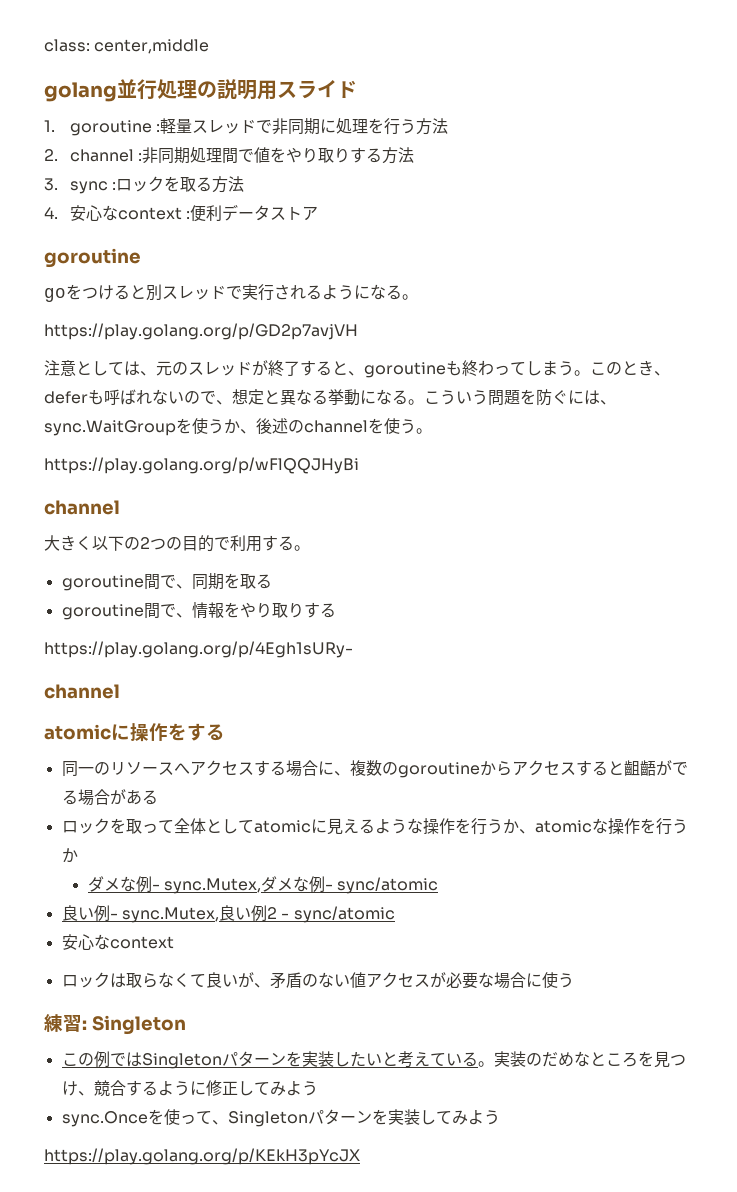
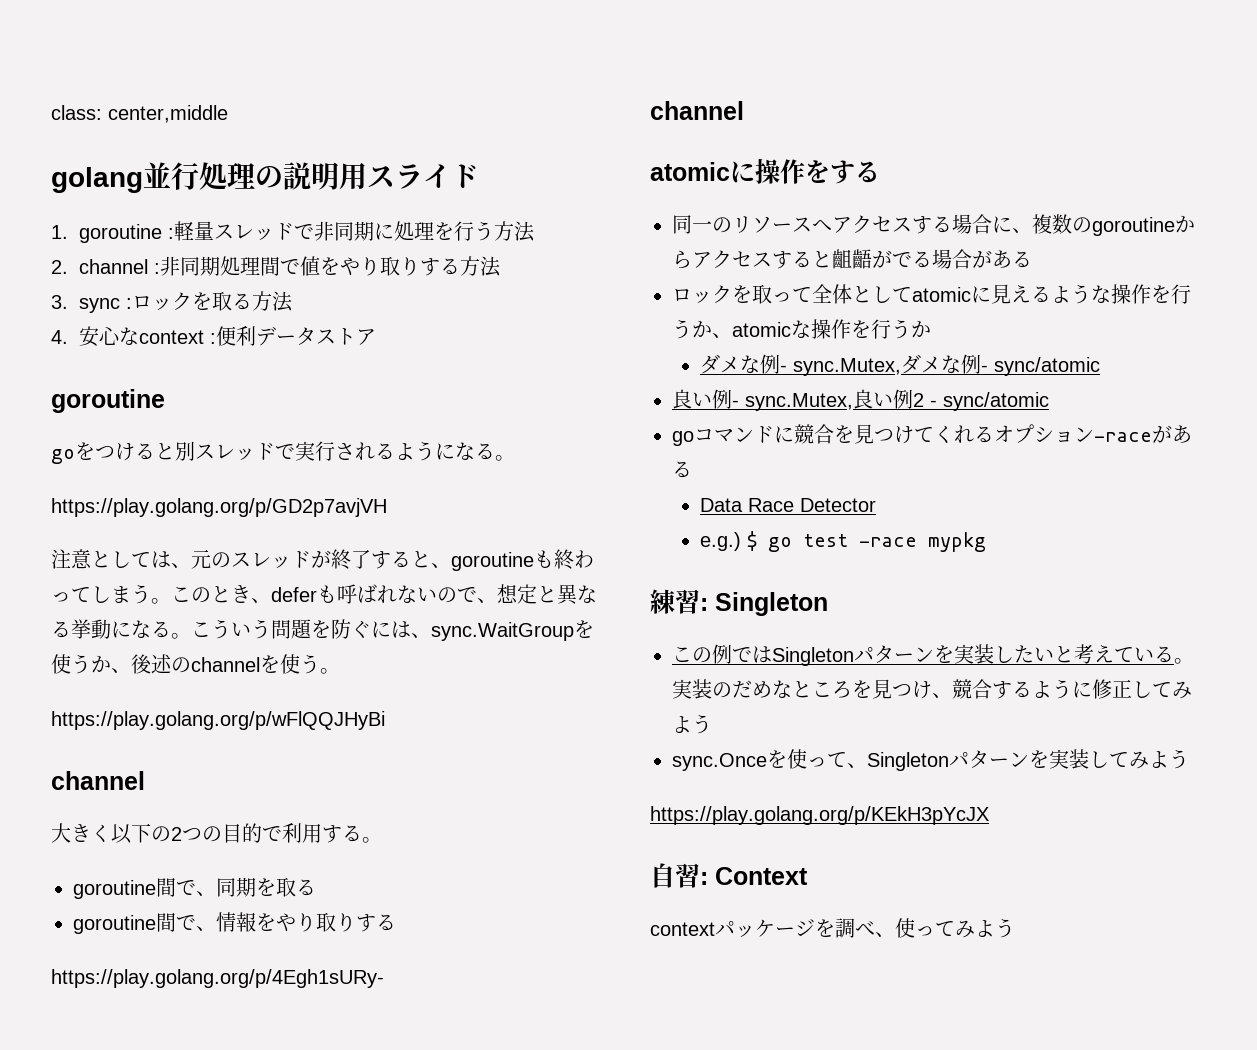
[61,934,174,950] [61,972,574,989] 安心なcontext // ロックは取らなくて良いが、矛盾のない値アクセスが必要な場合に使う -> [672,424,1192,446] [672,461,692,478] [700,498,877,512] [700,531,987,552] goコマンドに競合を見つけてくれるオプション-raceがある // Data Race Detector // e.g.) $ go test -race mypkg
(360, 1156) none -> [650,863,808,888] [650,918,1015,938] // 自習: Context // contextパッケージを調べ、使ってみよう

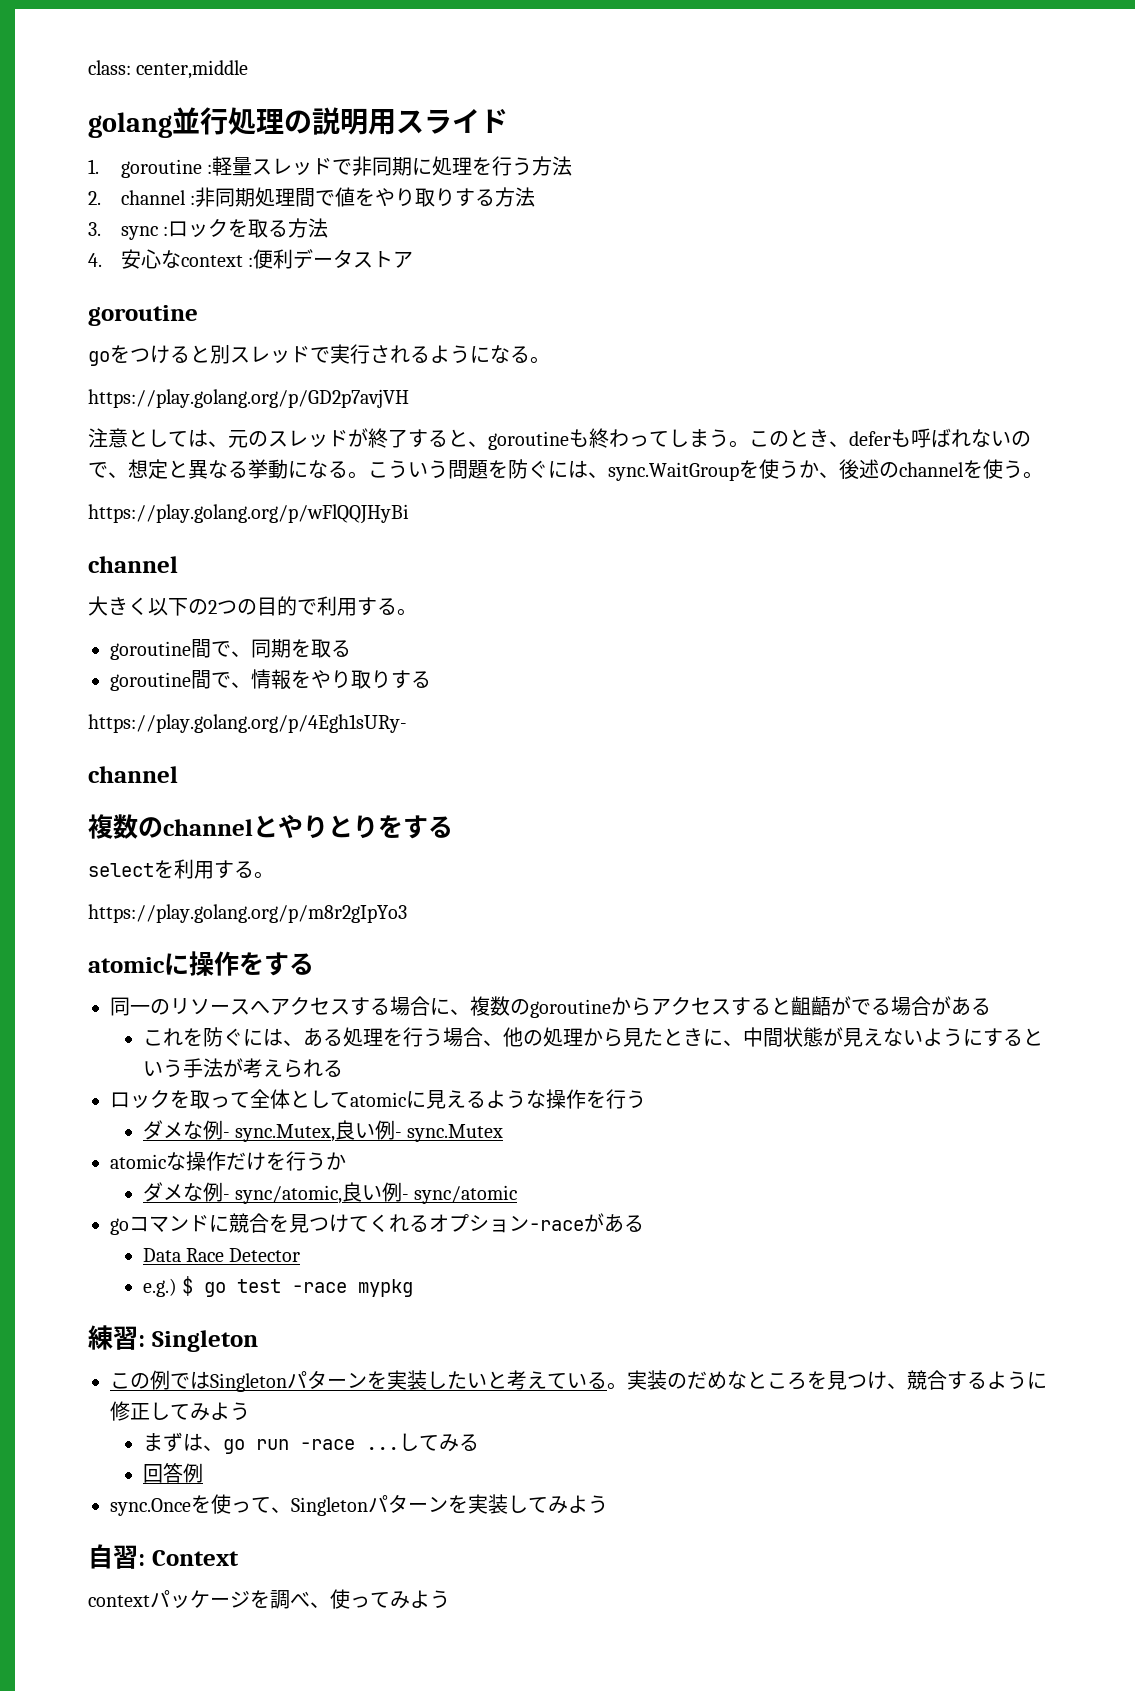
(744, 110) none -> [88,814,453,839] [88,859,274,879] [88,904,407,923] // 複数のchannelとやりとりをする // selectを利用する。 // https://play.golang.org/p/m8r2gIpYo3
(1032, 259) none -> [142,1027,1043,1047] [142,1058,343,1078] // これを防ぐには、ある処理を行う場合、他の処理から見たときに、中間状態が見えないようにするという手法が考えられる
[692,320,732,338] か、 -> [142,1120,504,1142] // ダメな例- sync.Mutex,良い例- sync.Mutex //
(851, 329) none -> [226,1152,266,1171] だけ
[793,354,1101,376] [672,389,924,411] sync.Mutex,ダメな例- sync/atomic // 良い例- sync.Mutex,良い例2 -> [234,1182,402,1204] sync/atomic,良い例
(712, 724) none -> [142,1432,479,1454] [142,1463,203,1483] // まずは、go run -race ...してみる // 回答例
[650,806,989,825] // https://play.golang.org/p/KEkH3pYcJX -> (608, 1504) none

